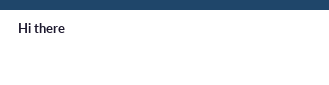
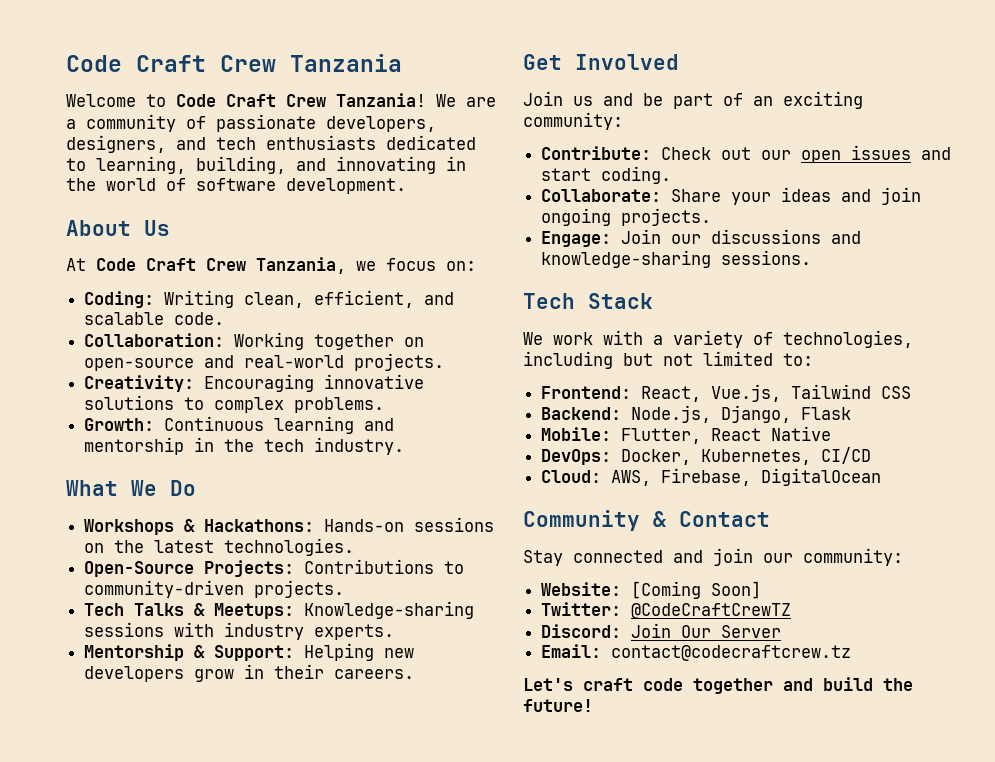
[18,23,66,33] Hi there -> [66,54,402,72] [66,93,496,107] [66,114,436,132] [66,135,476,153] [66,156,466,174] [66,178,406,194] [66,220,170,236] [66,257,476,274] [84,290,455,308] [84,312,225,325] [84,332,425,350] [84,353,445,371] [84,374,425,392] [84,395,385,413] [84,416,395,434] [84,437,405,455] [66,480,196,496] [84,517,495,535] [84,538,355,556] [84,559,465,577] [84,580,345,598] [84,601,475,619] [84,622,395,640] [84,643,415,661] [84,664,415,682] [523,54,679,70] [523,91,863,109] [523,112,623,130] [541,145,952,163] [541,166,672,184] [541,187,922,205] [541,208,712,226] [541,229,862,247] [541,250,812,268] [523,293,653,309] [523,330,913,348] [523,351,813,369] [541,384,912,402] [541,405,852,423] [541,426,832,444] [541,447,872,465] [541,468,882,486] [523,510,770,531] [523,548,903,566] [541,581,762,599] [541,602,792,619] [541,623,782,638] [541,644,852,661] [523,677,913,694] [523,699,593,712] Code Craft Crew Tanzania // Welcome to Code Craft Crew Tanzania! We are a community of passionate developers, designers, and tech enthusiasts dedicated to learning, building, and innovating in the world of software development. // About Us // At Code Craft Crew Tanzania, we focus on: // Coding: Writing clean, efficient, and scalable code. // Collaboration: Working together on open-source and real-world projects. // Creativity: Encouraging innovative solutions to complex problems. // Growth: Continuous learning and mentorship in the tech industry. // What We Do // Workshops & Hackathons: Hands-on sessions on the latest technologies. // Open-Source Projects: Contributions to community-driven projects. // Tech Talks & Meetups: Knowledge-sharing sessions with industry experts. // Mentorship & Support: Helping new developers grow in their careers. // Get Involved // Join us and be part of an exciting community: // Contribute: Check out our open issues and start coding. // Collaborate: Share your ideas and join ongoing projects. // Engage: Join our discussions and knowledge-sharing sessions. // Tech Stack // We work with a variety of technologies, including but not limited to: // Frontend: React, Vue.js, Tailwind CSS // Backend: Node.js, Django, Flask // Mobile: Flutter, React Native // DevOps: Docker, Kubernetes, CI/CD // Cloud: AWS, Firebase, DigitalOcean // Community & Contact // Stay connected and join our community: // Website: [Coming Soon] // Twitter: @CodeCraftCrewTZ // Discord: Join Our Server // Email: contact@codecraftcrew.tz // Let's craft code together and build the future!

